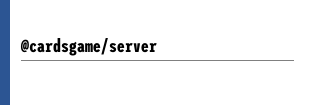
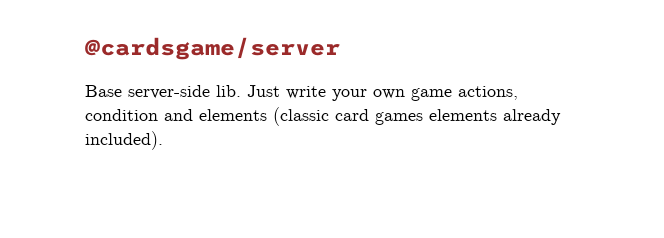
(157, 47) none -> [85,85,518,101] [85,107,561,126] [85,131,163,150] // Base server-side lib. Just write your own game actions, condition and elements (classic card games elements already included).

